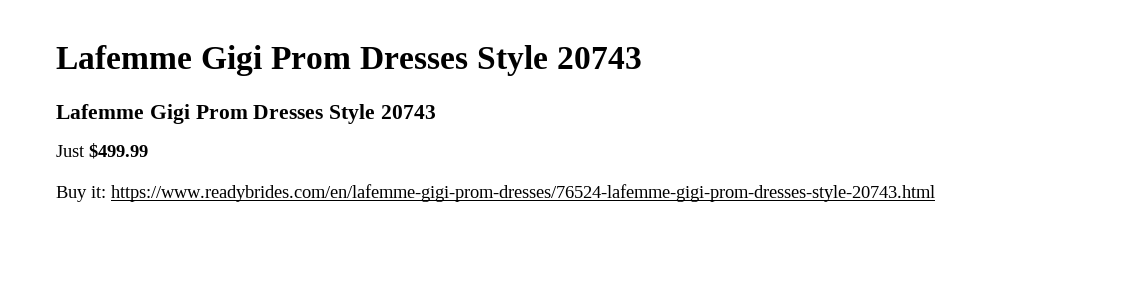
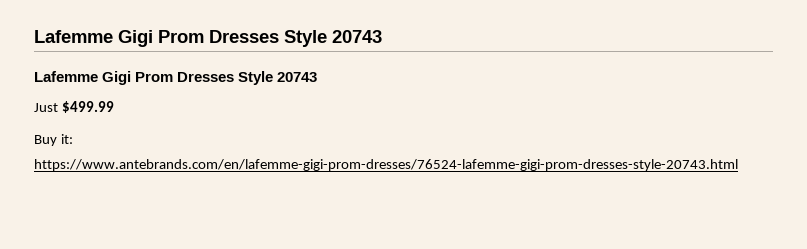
[111,184,935,202] https://www.readybrides.com/en/lafemme-gigi-prom-dresses/76524-lafemme-gigi-prom-dresses-style-20743.html -> [34,159,738,171] https://www.antebrands.com/en/lafemme-gigi-prom-dresses/76524-lafemme-gigi-prom-dresses-style-20743.html

